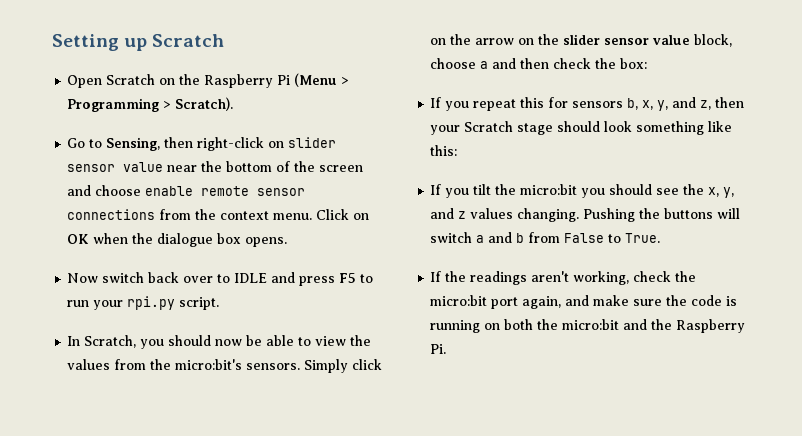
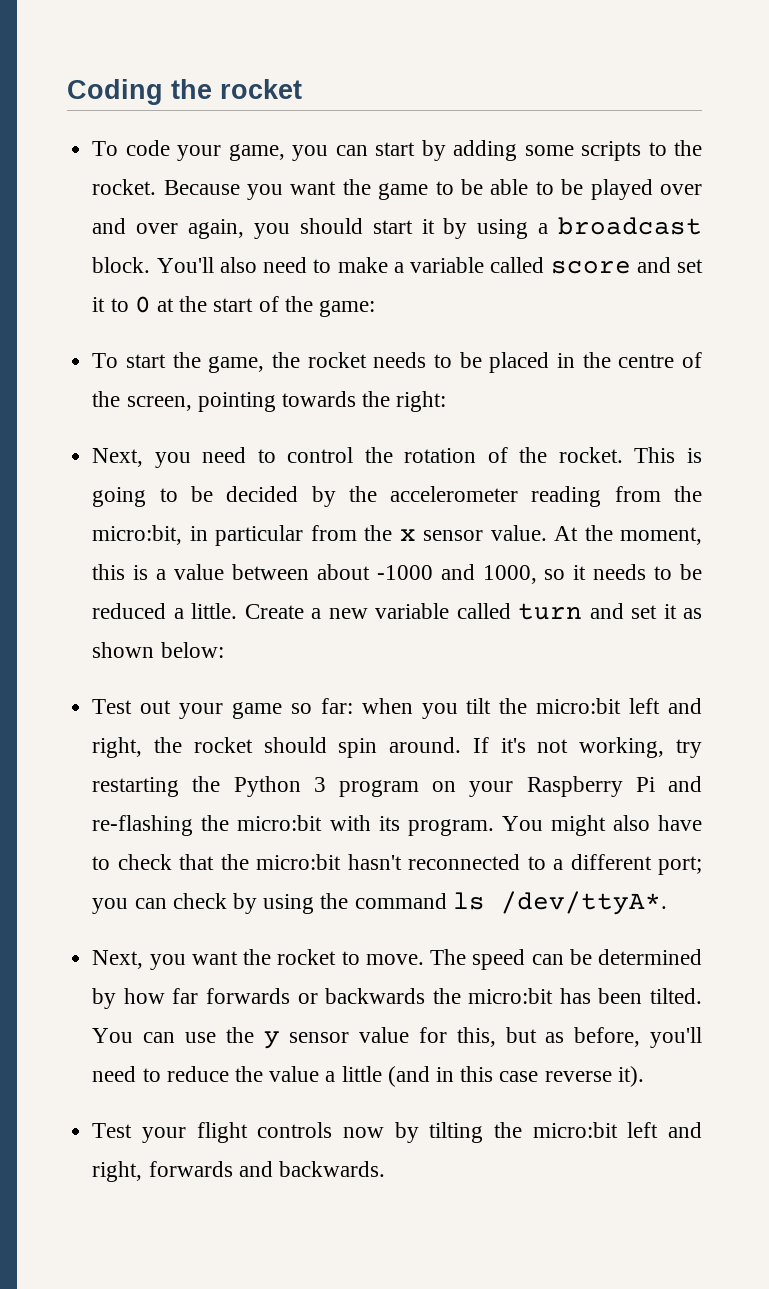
[52,34,225,51] [67,73,350,88] [67,97,234,112] [67,137,337,151] [67,161,364,172] [67,185,306,196] [67,209,370,220] [67,233,288,247] [67,272,374,286] [67,296,220,310] [67,335,372,349] [67,359,383,373] [430,34,733,47] [430,58,648,69] [430,97,745,111] [430,121,733,135] [430,145,458,156] [430,184,735,198] [430,208,741,222] [430,232,661,243] [430,271,697,285] [430,295,738,309] [430,319,746,333] [430,344,447,354] Setting up Scratch // Open Scratch on the Raspberry Pi (Menu > Programming > Scratch). // Go to Sensing, then right-click on slider sensor value near the bottom of the screen and choose enable remote sensor connections from the context menu. Click on OK when the dialogue box opens. // Now switch back over to IDLE and press F5 to run your rpi.py script. // In Scratch, you should now be able to view the values from the micro:bit's sensors. Simply click on the arrow on the slider sensor value block, choose a and then check the box: // If you repeat this for sensors b, x, y, and z, then your Scratch stage should look something like this: // If you tilt the micro:bit you should see the x, y, and z values changing. Pushing the buttons will switch a and b from False to True. // If the readings aren't working, check the micro:bit port again, and make sure the code is running on both the micro:bit and the Raspberry Pi. -> [67,79,302,105] [92,140,703,161] [92,179,702,200] [92,217,702,239] [92,257,703,274] [92,296,375,317] [92,352,702,373] [92,391,447,412] [92,447,702,468] [92,486,702,507] [92,525,703,546] [92,564,702,584] [92,603,703,620] [92,642,224,658] [92,698,702,719] [92,737,702,758] [92,776,702,797] [92,815,702,836] [92,854,703,875] [92,891,667,915] [92,949,702,970] [92,988,702,1009] [92,1027,703,1049] [92,1066,644,1087] [92,1122,702,1143] [92,1161,385,1182] Coding the rocket // To code your game, you can start by adding some scripts to the rocket. Because you want the game to be able to be played over and over again, you should start it by using a broadcast block. You'll also need to make a variable called score and set it to 0 at the start of the game: // To start the game, the rocket needs to be placed in the centre of the screen, pointing towards the right: // Next, you need to control the rotation of the rocket. This is going to be decided by the accelerometer reading from the micro:bit, in particular from the x sensor value. At the moment, this is a value between about -1000 and 1000, so it needs to be reduced a little. Create a new variable called turn and set it as shown below: // Test out your game so far: when you tilt the micro:bit left and right, the rocket should spin around. If it's not working, try restarting the Python 3 program on your Raspberry Pi and re-flashing the micro:bit with its program. You might also have to check that the micro:bit hasn't reconnected to a different port; you can check by using the command ls /dev/ttyA*. // Next, you want the rocket to move. The speed can be determined by how far forwards or backwards the micro:bit has been tilted. You can use the y sensor value for this, but as before, you'll need to reduce the value a little (and in this case reverse it). // Test your flight controls now by tilting the micro:bit left and right, forwards and backwards.

